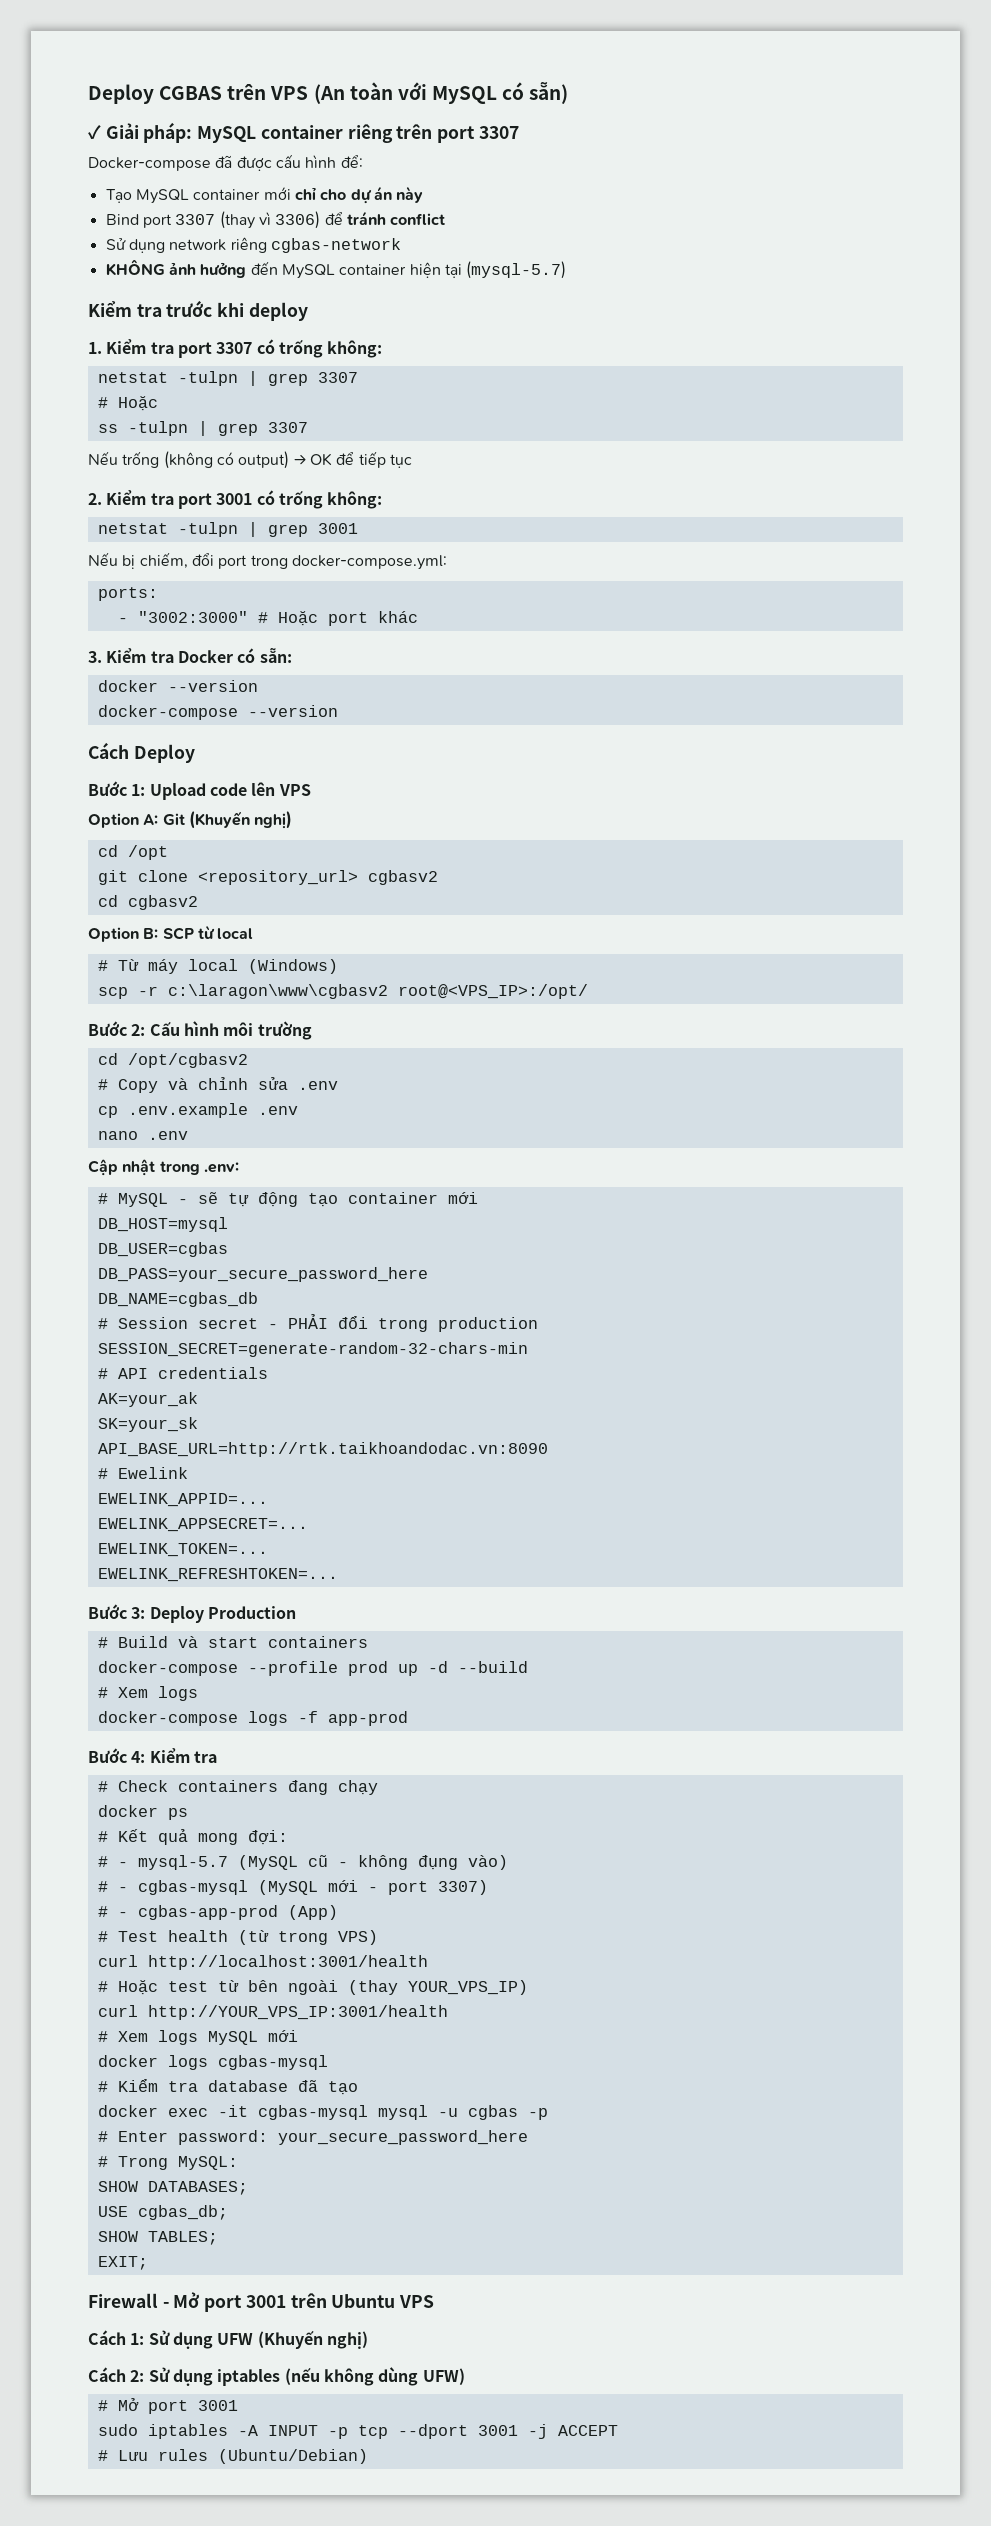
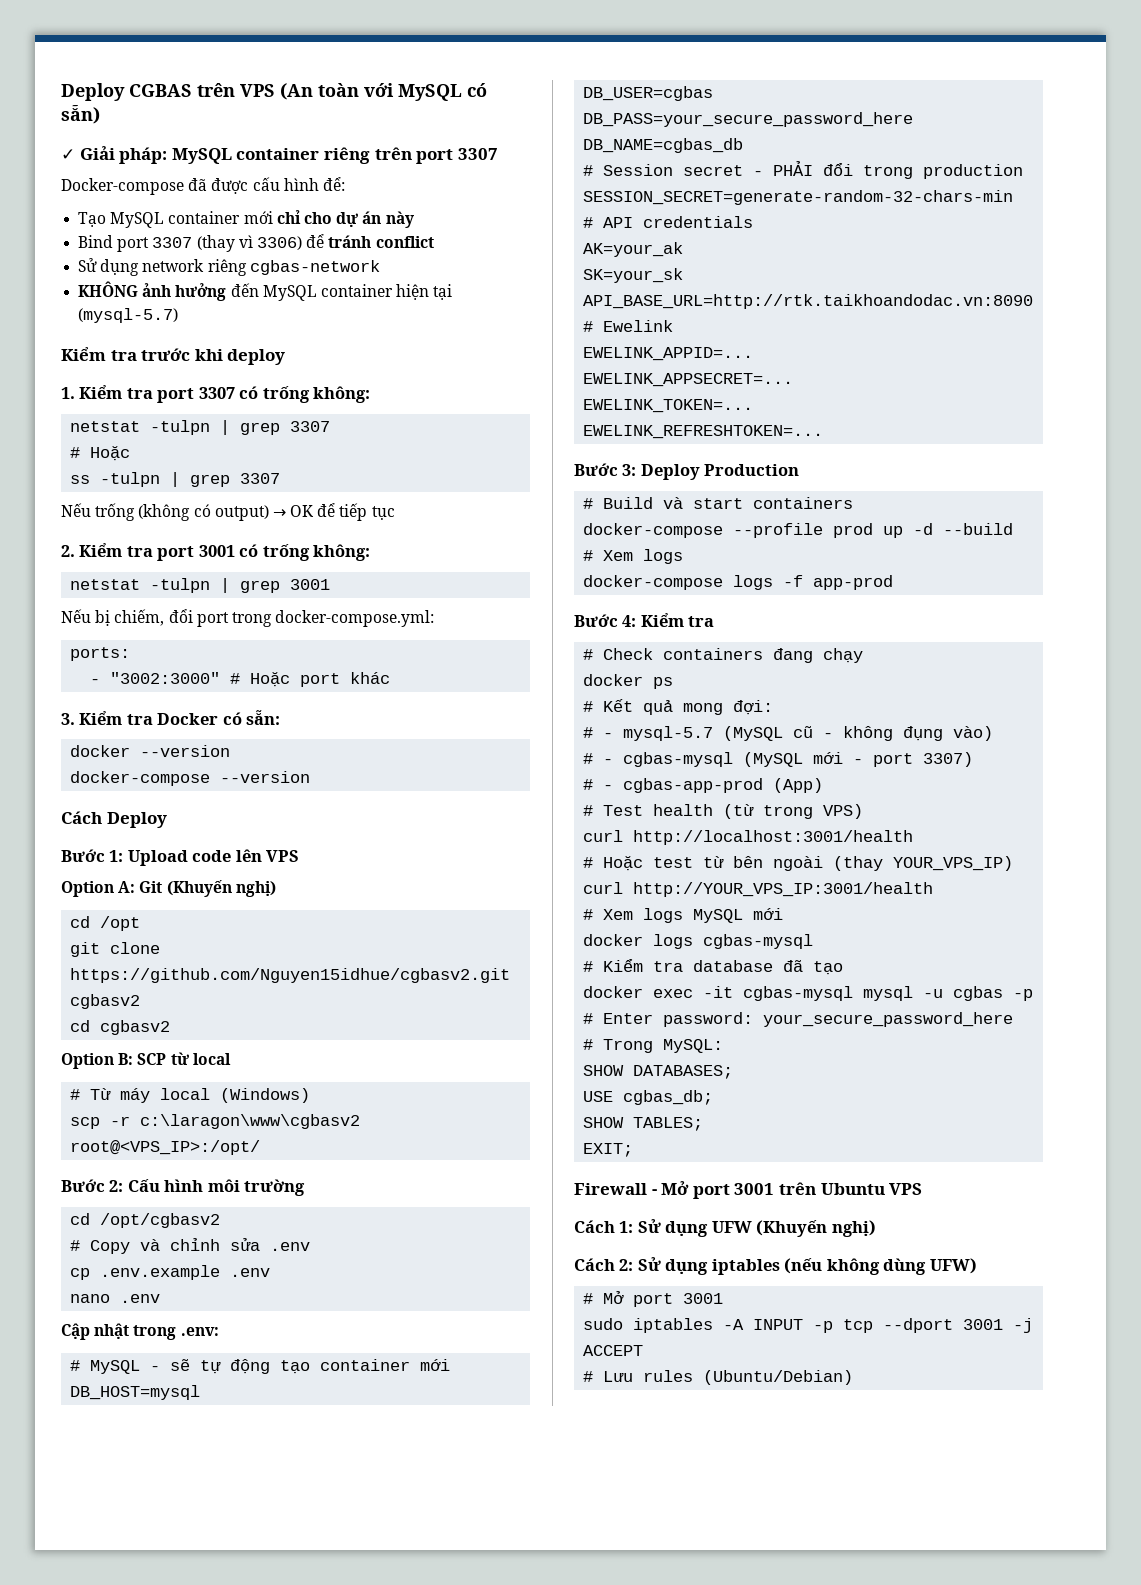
[197,870,358,885] <repository_url> -> [70,968,511,983] https://github.com/Nguyen15idhue/cgbasv2.git

